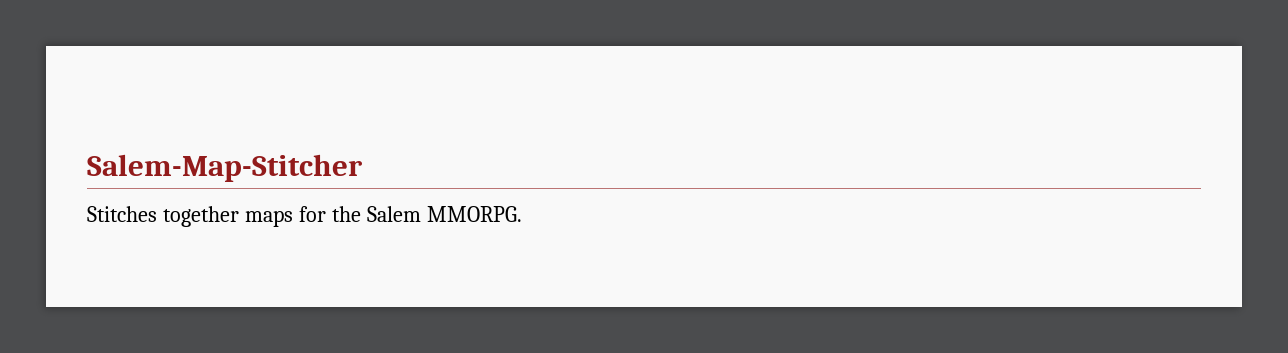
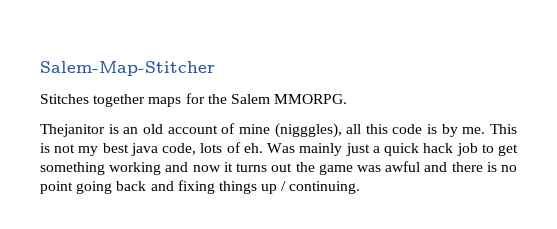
(522, 214) none -> [40,123,518,138] [40,142,518,156] [40,161,517,175] [40,180,361,194] // Thejanitor is an old account of mine (nigggles), all this code is by me. This is not my best java code, lots of eh. Was mainly just a quick hack job to get something working and now it turns out the game was awful and there is no point going back and fixing things up / continuing.

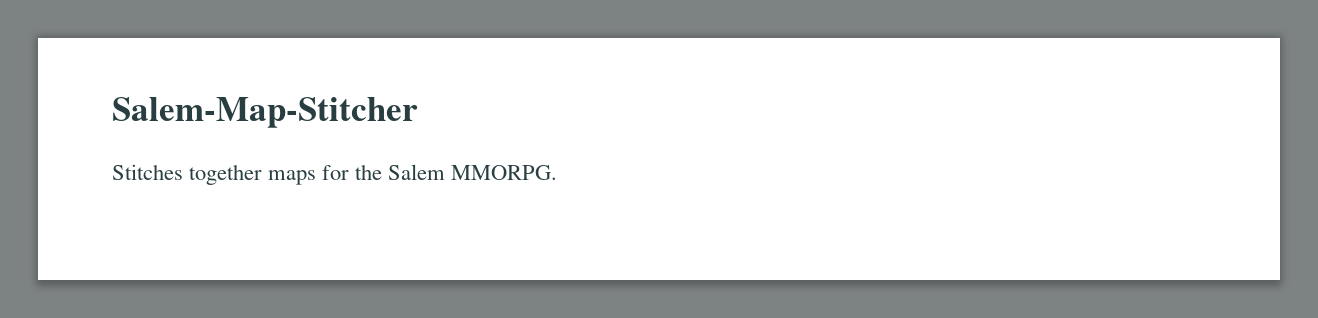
[40,123,518,138] [40,142,518,156] [40,161,517,175] [40,180,361,194] // Thejanitor is an old account of mine (nigggles), all this code is by me. This is not my best java code, lots of eh. Was mainly just a quick hack job to get something working and now it turns out the game was awful and there is no point going back and fixing things up / continuing. -> (558, 172) none

